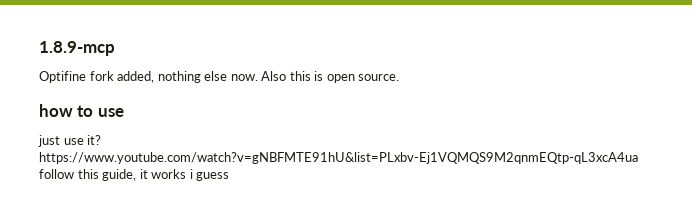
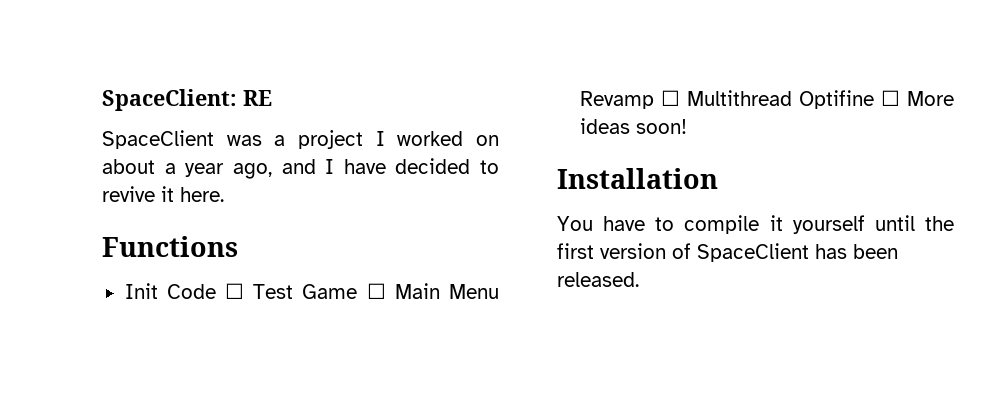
[39,41,115,56] [39,71,400,83] [39,104,124,117] [38,135,102,147] [39,152,638,164] [39,169,230,181] 1.8.9-mcp // Optifine fork added, nothing else now. Also this is open source. // how to use // just use it? https://www.youtube.com/watch?v=gNBFMTE91hU&list=PLxbv-Ej1VQMQS9M2qnmEQtp-qL3xcA4ua follow this guide, it works i guess -> [102,89,272,111] [102,130,500,149] [102,158,499,179] [102,186,224,202] [102,236,238,257] [124,283,499,299] [579,90,954,109] [579,118,687,134] [557,168,718,189] [557,215,954,234] [557,243,898,262] [557,272,639,287] SpaceClient: RE // SpaceClient was a project I worked on about a year ago, and I have decided to revive it here. // Functions // Init Code ☐ Test Game ☐ Main Menu Revamp ☐ Multithread Optifine ☐ More ideas soon! // Installation // You have to compile it yourself until the first version of SpaceClient has been released.

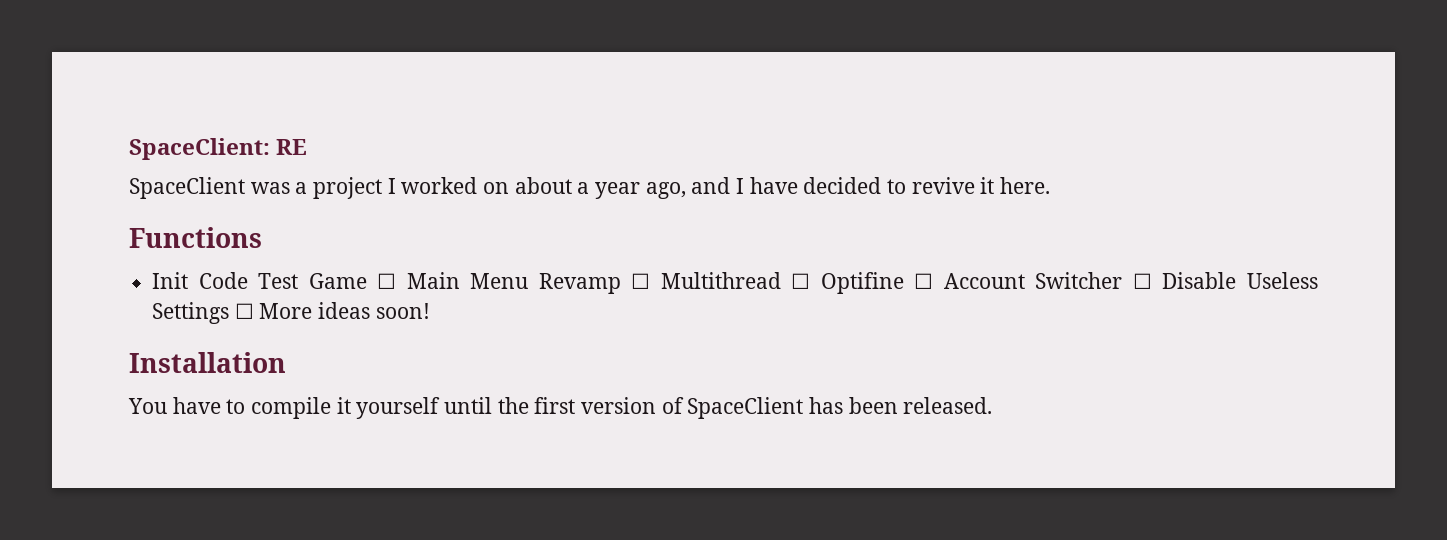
[224,283,244,299] ☐ -> (248, 280) none
(792, 98) none -> [791,273,811,289] ☐
(900, 98) none -> [943,272,1318,289] [152,302,254,324] Account Switcher ☐ Disable Useless Settings ☐

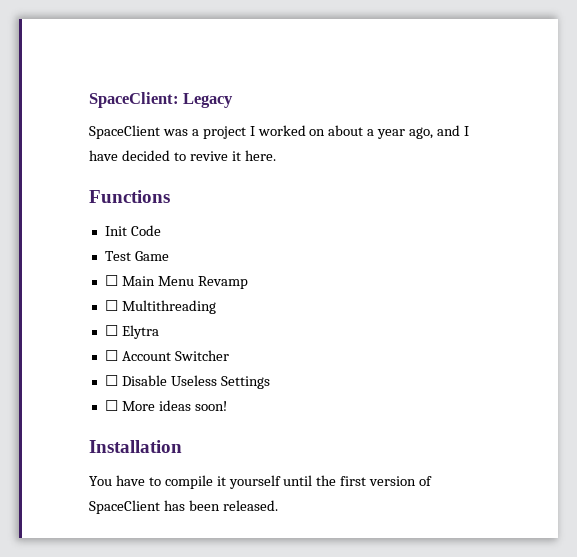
[276,139,308,155] RE -> [183,93,234,108] Legacy
(248, 280) none -> (161, 230) //
(367, 281) none -> (169, 256) //
[631,272,904,294] ☐ Multithread ☐ Optifine -> [104,300,216,314] [104,325,159,339] // ☐ Multithreading // ☐ Elytra //
(1123, 280) none -> (229, 355) //
(230, 313) none -> (270, 382) //

